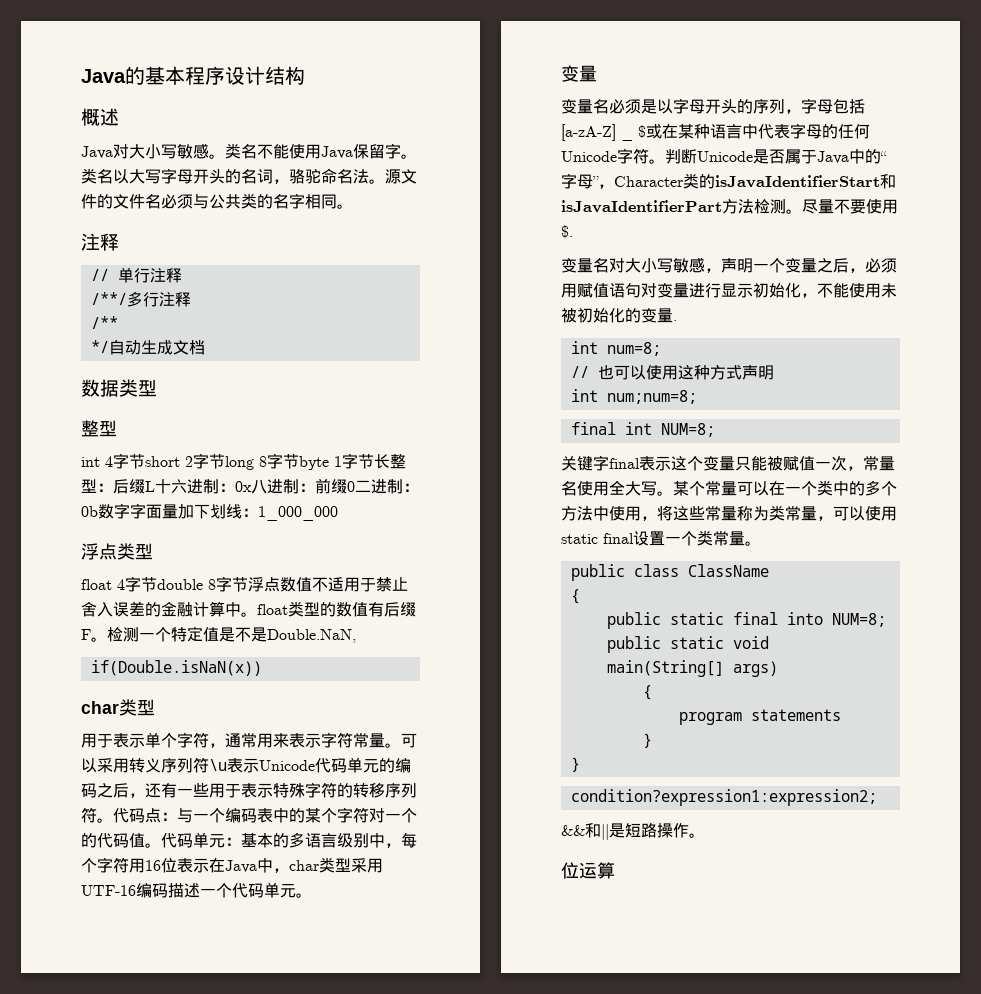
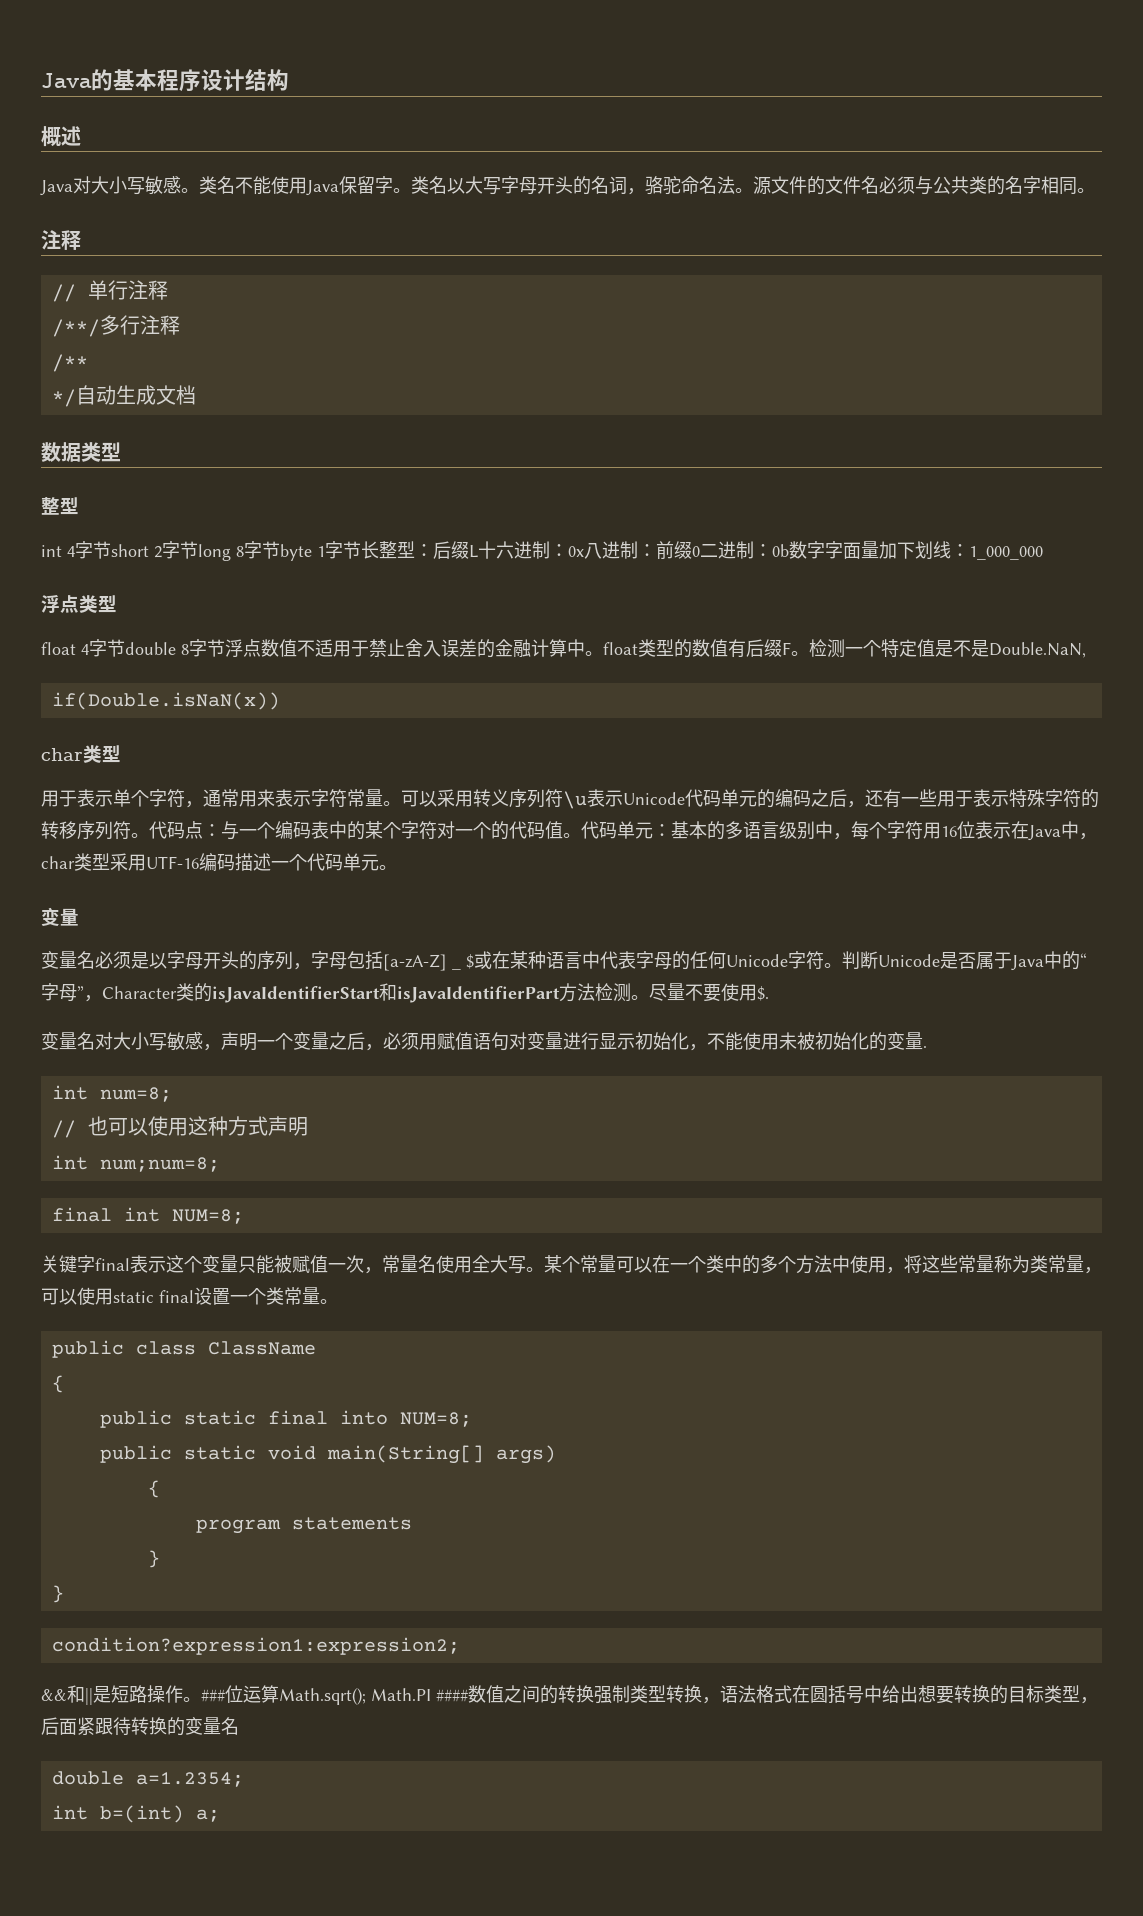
[561,862,615,879] // 位运算 -> [201,1685,1098,1705] [41,1717,239,1736] [51,1771,244,1787] [51,1805,220,1823] ###位运算Math.sqrt(); Math.PI ####数值之间的转换强制类型转换，语法格式在圆括号中给出想要转换的目标类型，后面紧跟待转换的变量名 // double a=1.2354; // int b=(int) a;

